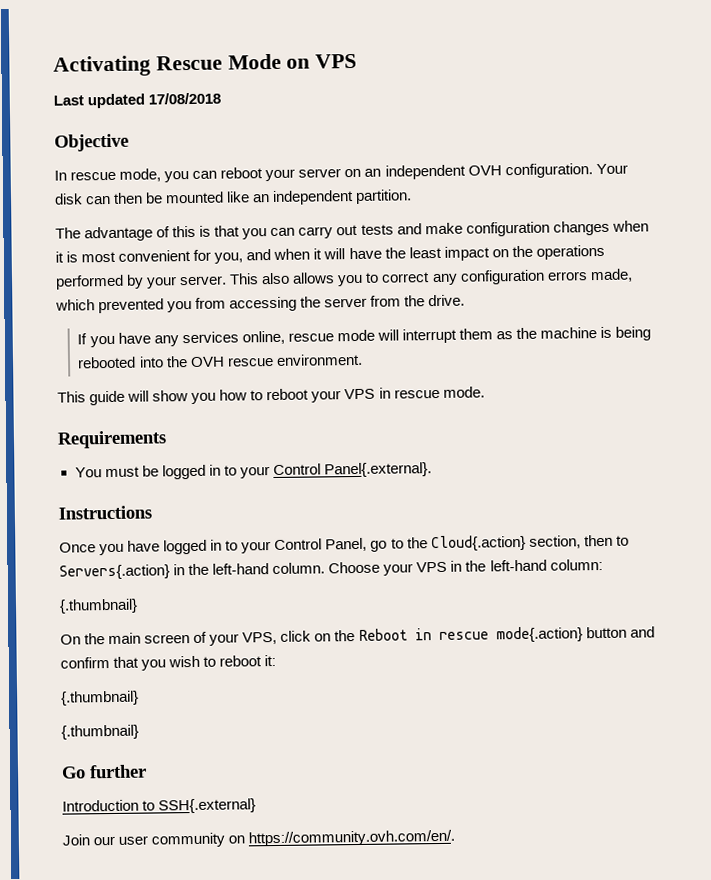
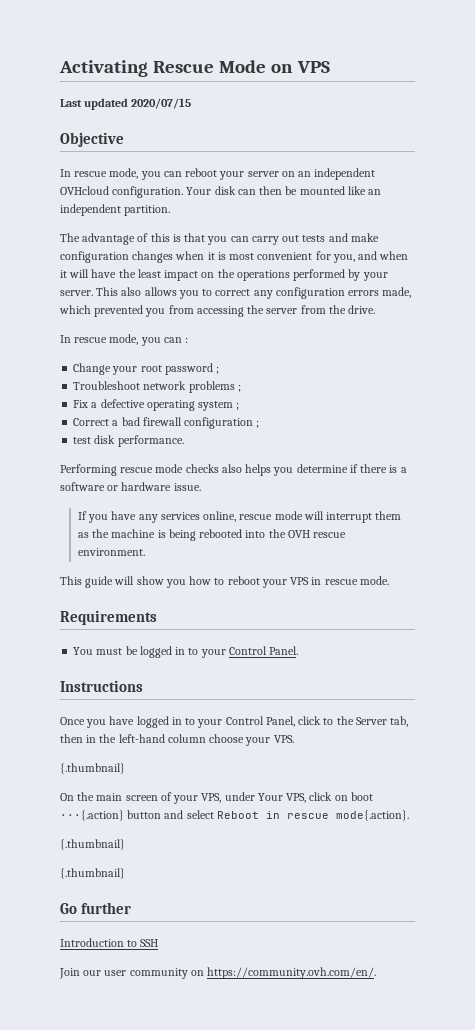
[148,92,222,105] 17/08/2018 -> [131,98,192,109] 2020/07/15
[467,165,502,176] OVH -> [60,186,109,195] OVHcloud
(466, 300) none -> [60,334,189,346] [73,363,220,375] [73,381,241,393] [73,399,240,411] [73,417,260,429] [73,435,184,447] [60,464,407,476] [60,482,201,491] // In rescue mode, you can : // Change your root password ; // Troubleshoot network problems ; // Fix a defective operating system ; // Correct a bad firewall configuration ; // test disk performance. // Performing rescue mode checks also helps you determine if there is a software or hardware issue.
[323,462,432,478] Panel{.external}. -> [269,646,299,655] Panel.
[370,540,388,552] go -> [298,716,322,725] click
[430,534,629,552] [59,558,603,580] Cloud{.action} section, then to Servers{.action} in the left-hand column. Choose your VPS in the left-hand column: -> [355,716,409,727] [60,734,294,746] Server tab, then in the left-hand column choose your VPS.
[280,626,655,643] [60,654,277,671] click on the Reboot in rescue mode{.action} button and confirm that you wish to reboot it: -> [224,792,373,803] [60,810,409,821] under Your VPS, click on boot ···{.action} button and select Reboot in rescue mode{.action}.
[158,798,257,814] SSH{.external} -> [140,939,159,947] SSH

